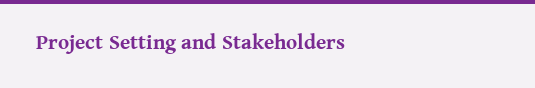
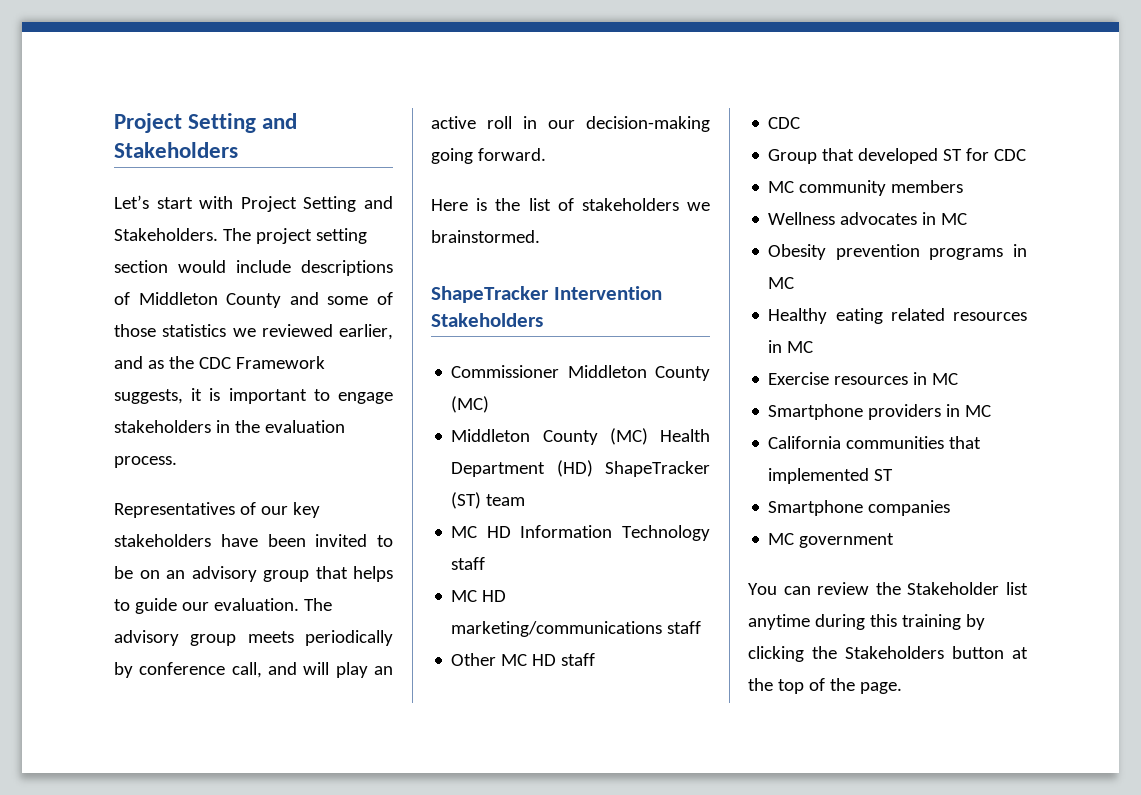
(345, 41) none -> [114,195,393,212] [114,228,367,244] [114,260,393,276] [114,292,393,308] [114,324,393,340] [114,356,325,369] [114,388,393,404] [114,420,345,433] [114,456,177,468] [114,502,320,518] [114,534,393,547] [114,566,393,582] [114,598,332,614] [114,630,393,646] [114,662,393,678] [431,116,710,132] [431,148,546,164] [431,198,710,211] [431,230,540,243] [431,286,662,303] [431,313,543,327] [451,365,710,381] [451,396,490,413] [451,428,710,445] [451,460,710,477] [451,492,526,509] [451,525,710,541] [451,557,486,570] [451,590,507,602] [451,621,702,637] [451,653,596,666] [768,117,801,129] [768,148,1027,164] [768,180,964,196] [768,212,968,225] [768,244,1027,260] [768,277,795,289] [768,308,1027,324] [768,340,814,353] [768,372,959,385] [768,404,992,420] [768,436,982,449] [768,468,894,484] [768,500,951,516] [768,533,895,548] [748,582,1028,595] [748,614,985,630] [748,646,1028,662] [748,678,902,694] // Let’s start with Project Setting and Stakeholders. The project setting section would include descriptions of Middleton County and some of those statistics we reviewed earlier, and as the CDC Framework suggests, it is important to engage stakeholders in the evaluation process. // Representatives of our key stakeholders have been invited to be on an advisory group that helps to guide our evaluation. The advisory group meets periodically by conference call, and will play an active roll in our decision-making going forward. // Here is the list of stakeholders we brainstormed. // ShapeTracker Intervention Stakeholders // Commissioner Middleton County (MC) // Middleton County (MC) Health Department (HD) ShapeTracker (ST) team // MC HD Information Technology staff // MC HD marketing/communications staff // Other MC HD staff // CDC // Group that developed ST for CDC // MC community members // Wellness advocates in MC // Obesity prevention programs in MC // Healthy eating related resources in MC // Exercise resources in MC // Smartphone providers in MC // California communities that implemented ST // Smartphone companies // MC government // You can review the Stakeholder list anytime during this training by clicking the Stakeholders button at the top of the page.

